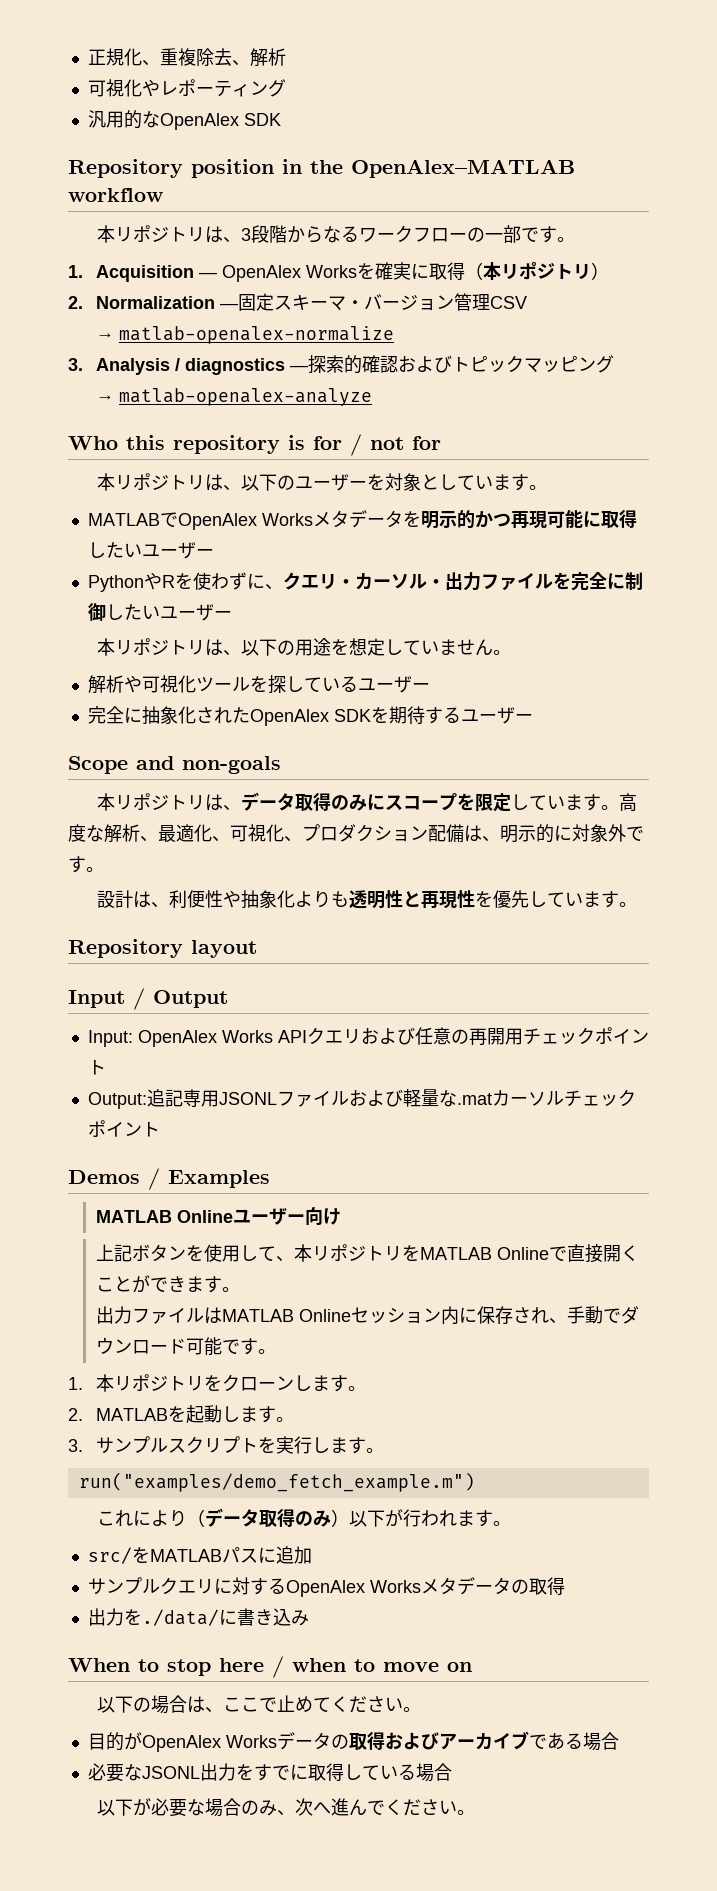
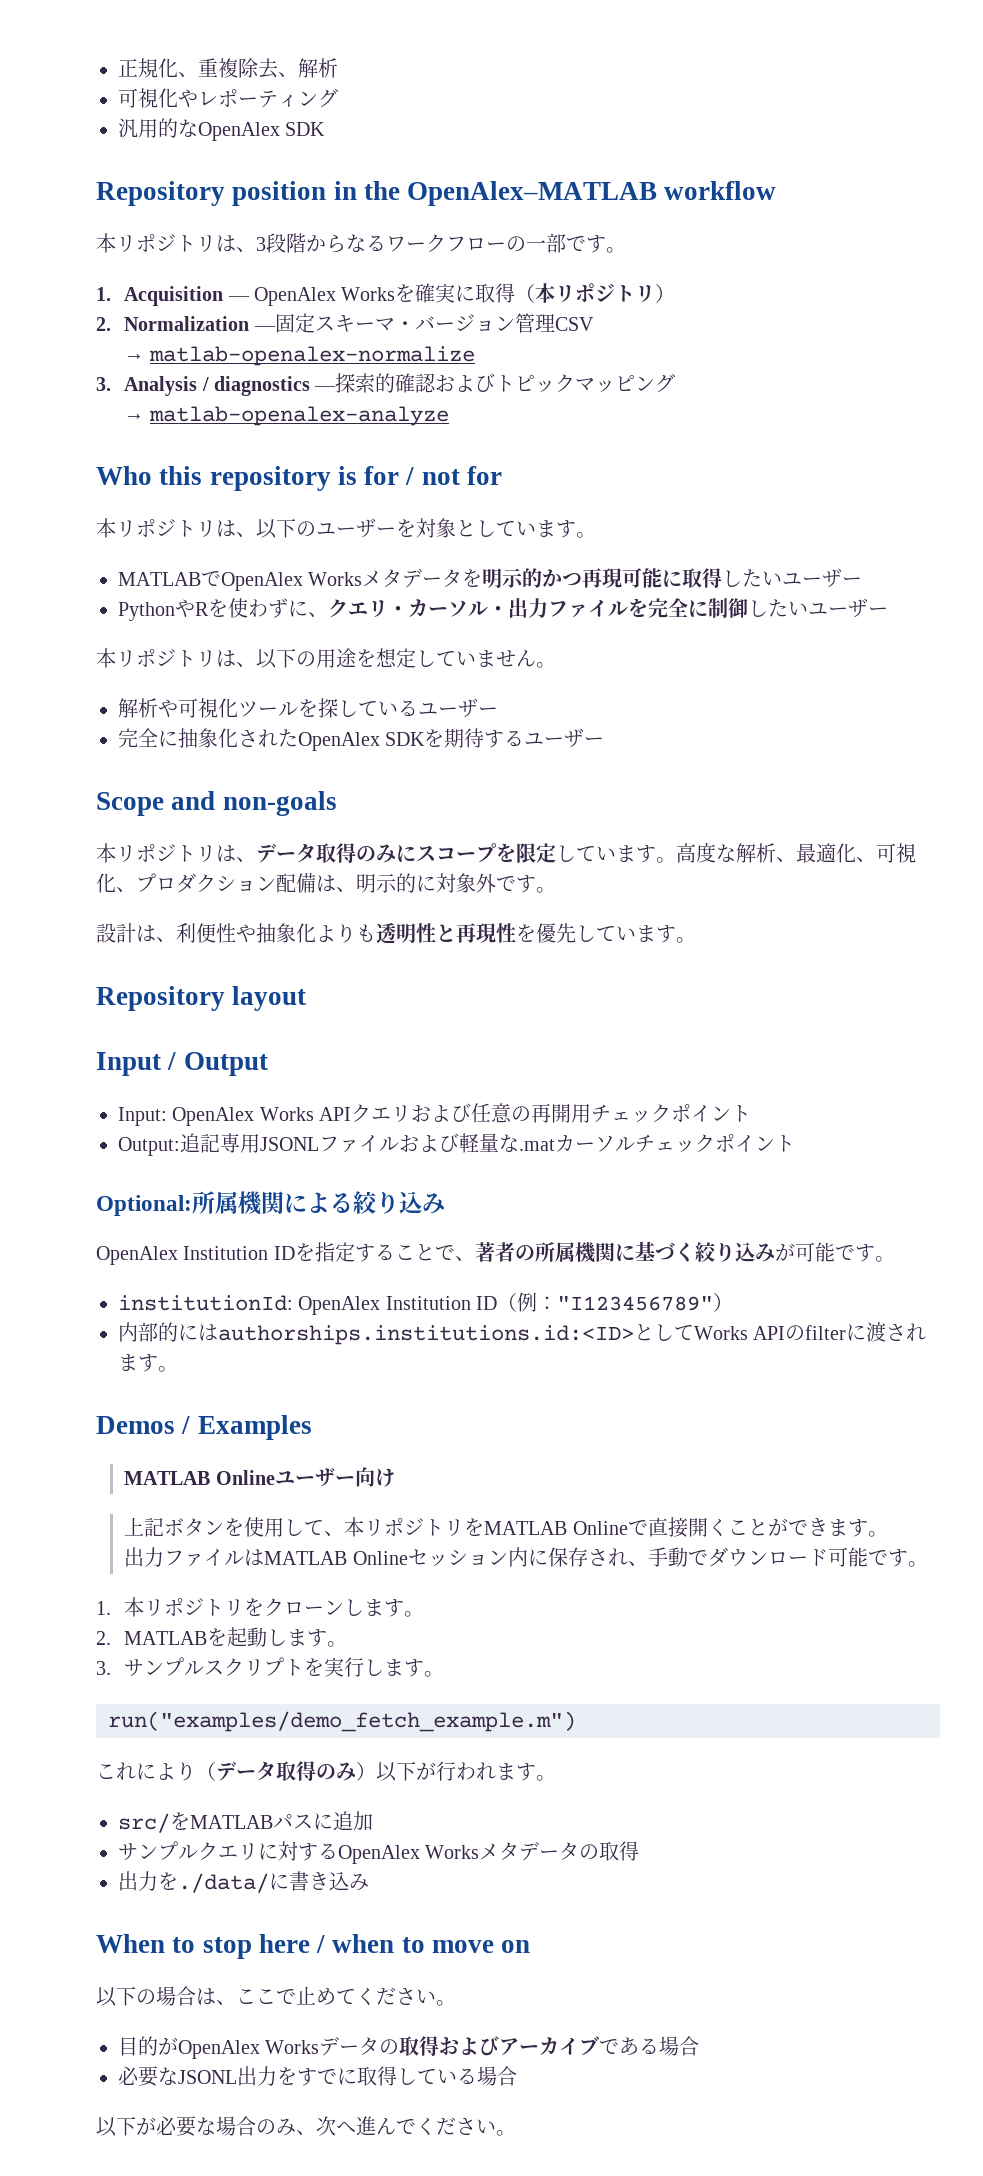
(160, 1129) none -> [96,1191,445,1216] [96,1241,895,1265] [118,1292,734,1315] [118,1322,927,1345] [118,1354,178,1372] // Optional:所属機関による絞り込み // OpenAlex Institution IDを指定することで、著者の所属機関に基づく絞り込みが可能です。 // institutionId: OpenAlex Institution ID（例："I123456789"） // 内部的にはauthorships.institutions.id:<ID>としてWorks APIのfilterに渡されます。

